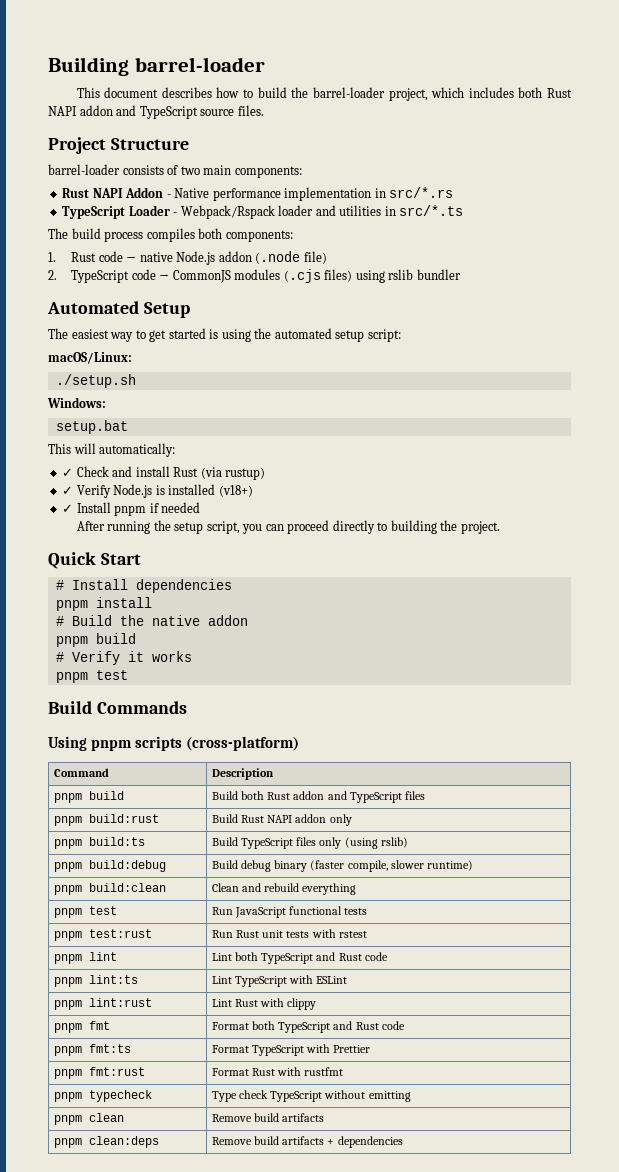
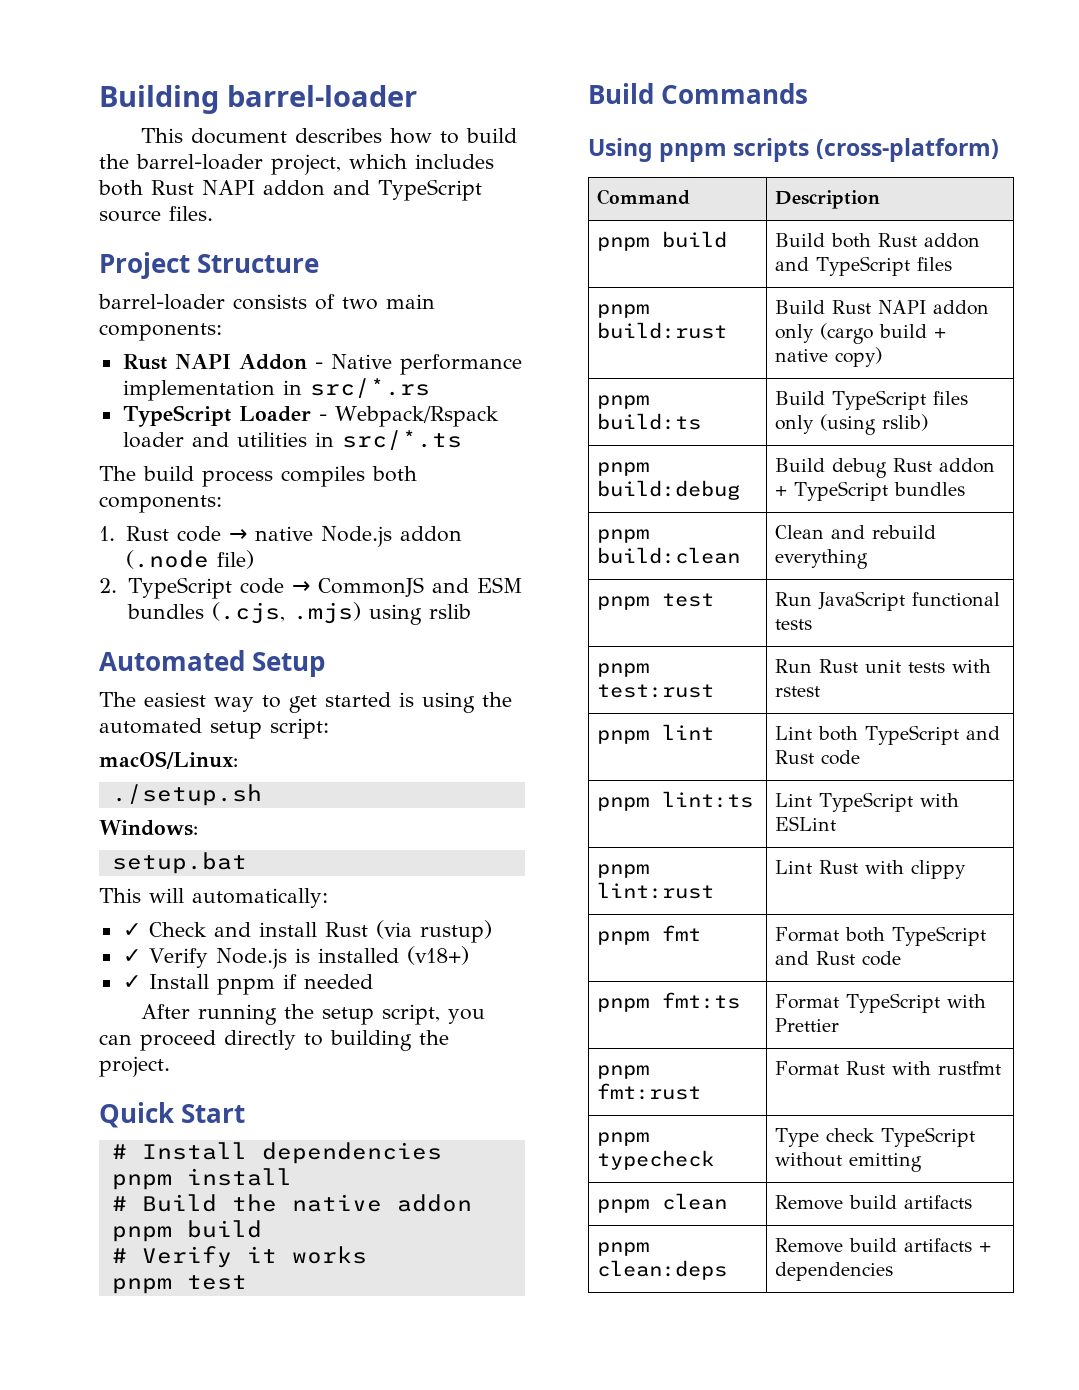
[234,269,353,283] modules (.cjs files) -> [431,577,523,593] [126,602,361,624] and ESM bundles (.cjs, .mjs)
[416,269,461,280] bundler -> (471, 611) none
(352, 820) none -> [819,323,946,344] [774,347,882,367] (cargo build + native copy)
[274,860,473,872] binary (faster compile, slower runtime) -> [892,458,995,473] [774,481,965,501] Rust addon + TypeScript bundles

